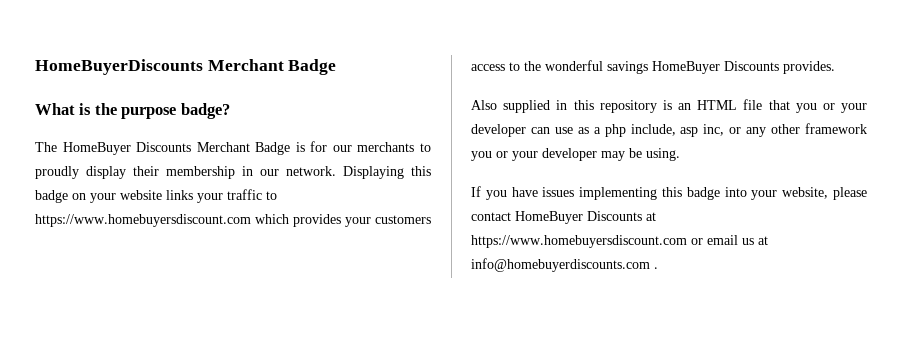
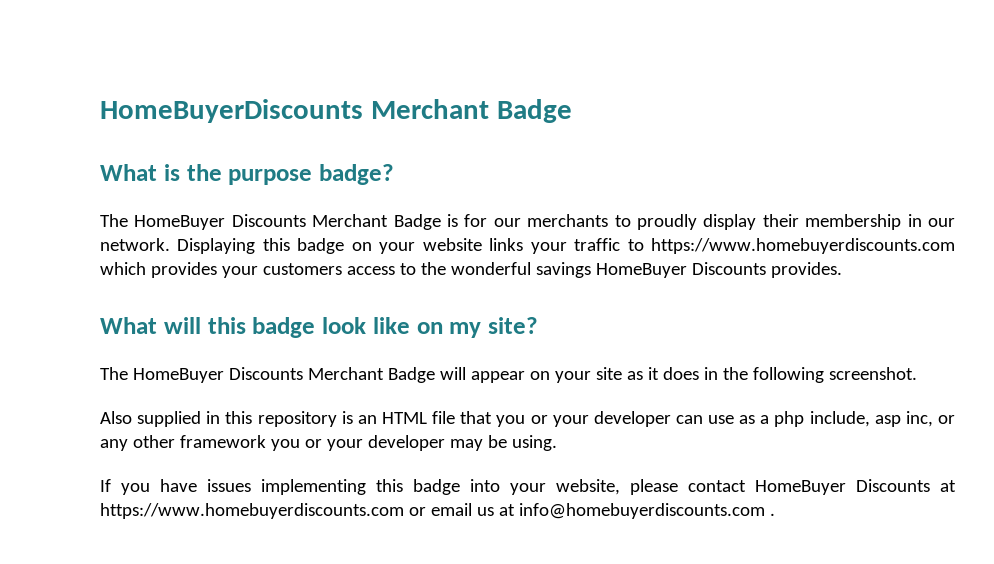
[35,214,251,227] https://www.homebuyersdiscount.com -> [651,238,955,254] https://www.homebuyerdiscounts.com
(835, 67) none -> [100,317,538,338] [100,367,917,383] // What will this badge look like on my site? // The HomeBuyer Discounts Merchant Badge will appear on your site as it does in the following screenshot.
[471,235,687,248] https://www.homebuyersdiscount.com -> [100,503,404,519] https://www.homebuyerdiscounts.com

